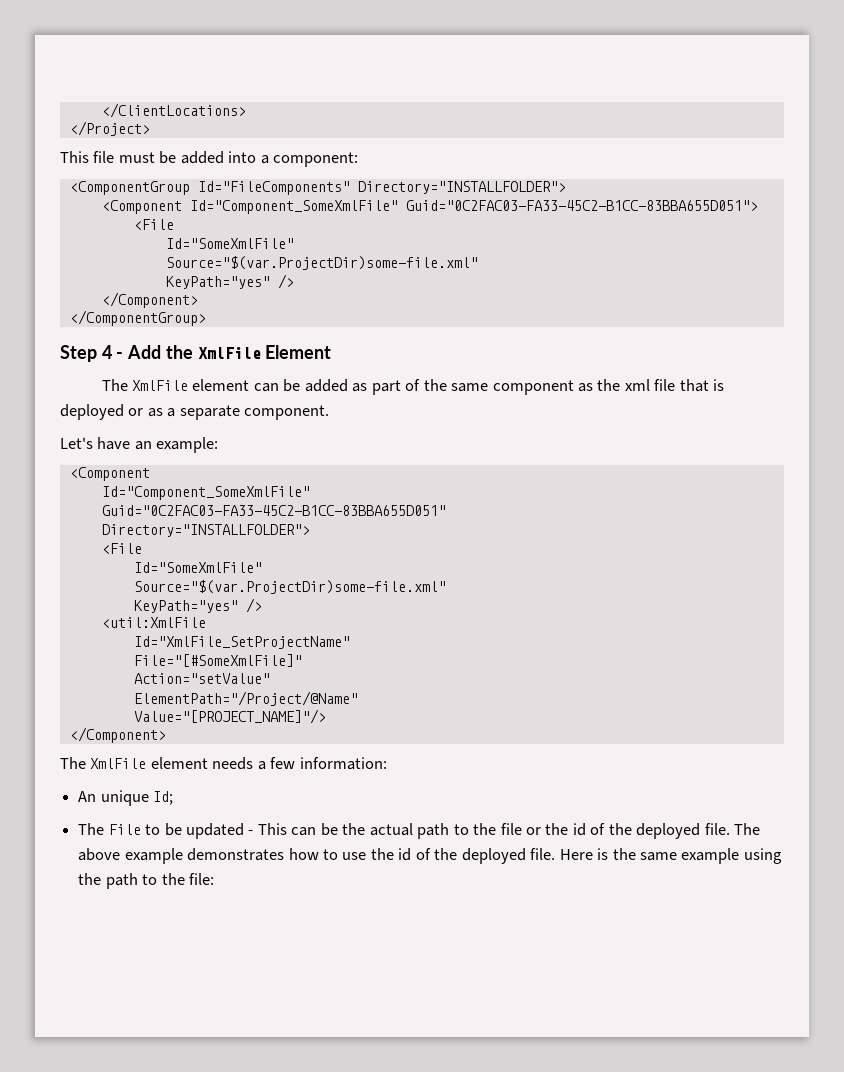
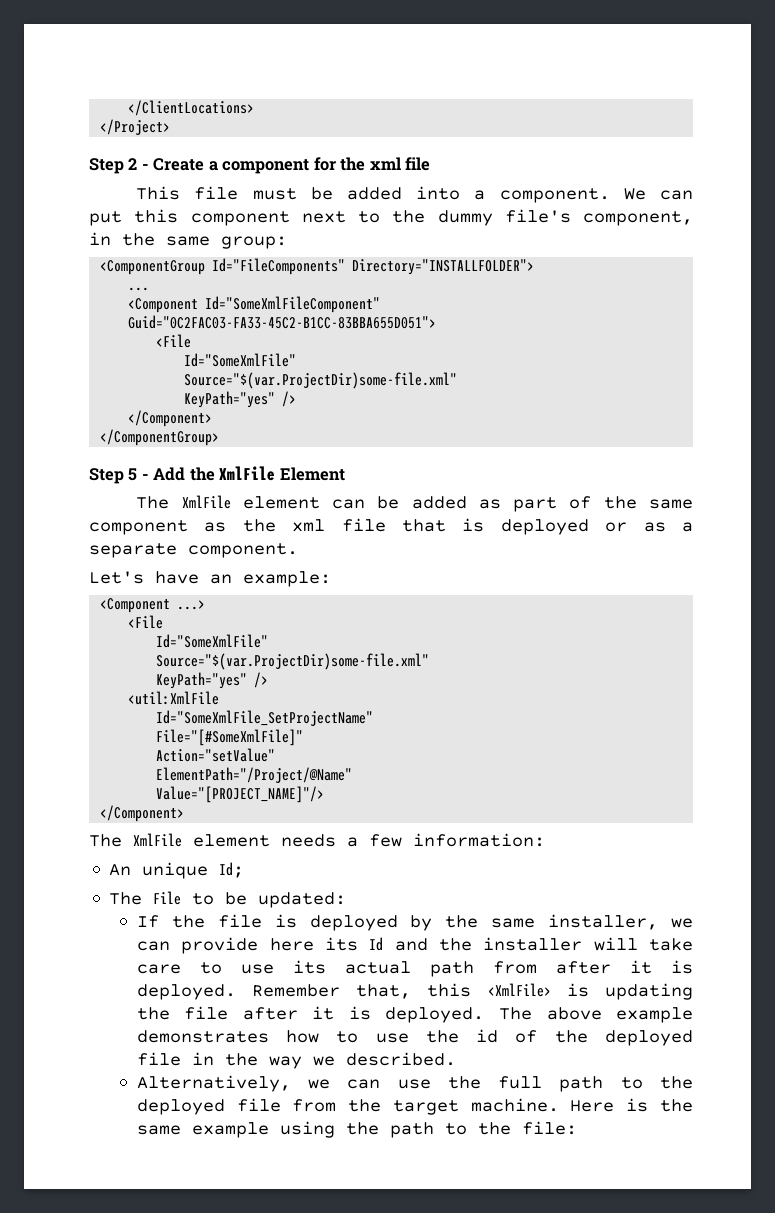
(150, 128) none -> [89,157,431,174] // Step 2 - Create a component for the xml file
[273,152,359,167] component: -> [499,188,693,203] [89,209,693,226] [89,232,287,249] component. We can put this component next to the dummy file's component, in the same group:
[101,200,398,214] // <Component Id="Component_SomeXmlFile" -> [128,287,150,291] [128,296,381,313] // ... // <Component Id="SomeXmlFileComponent"
[101,345,112,359] 4 -> [128,468,138,481] 5
[101,486,310,500] [101,505,446,516] [101,524,310,537] // Id="Component_SomeXmlFile" // Guid="0C2FAC03-FA33-45C2-B1CC-83BBA655D051" // Directory="INSTALLFOLDER"> -> [177,600,206,610] ...>
[133,636,350,649] Id="XmlFile_SetProjectName" -> [156,710,374,726] Id="SomeXmlFile_SetProjectName"
[185,823,730,839] updated - This can be the actual path to the file or the id of the deployed file. -> [258,892,347,908] [136,914,693,931] [136,937,693,954] [136,960,693,977] [136,983,693,1000] [136,1006,485,1023] updated: // If the file is deployed by the same installer, we can provide here its Id and the installer will take care to use its actual path from after it is deployed. Remember that, this <XmlFile> is updating the file after it is deployed.
[530,848,556,860] file. -> [136,1052,456,1069] [136,1075,693,1092] [136,1098,559,1115] file in the way we described. // Alternatively, we can use the full path to the deployed file from the target machine.

